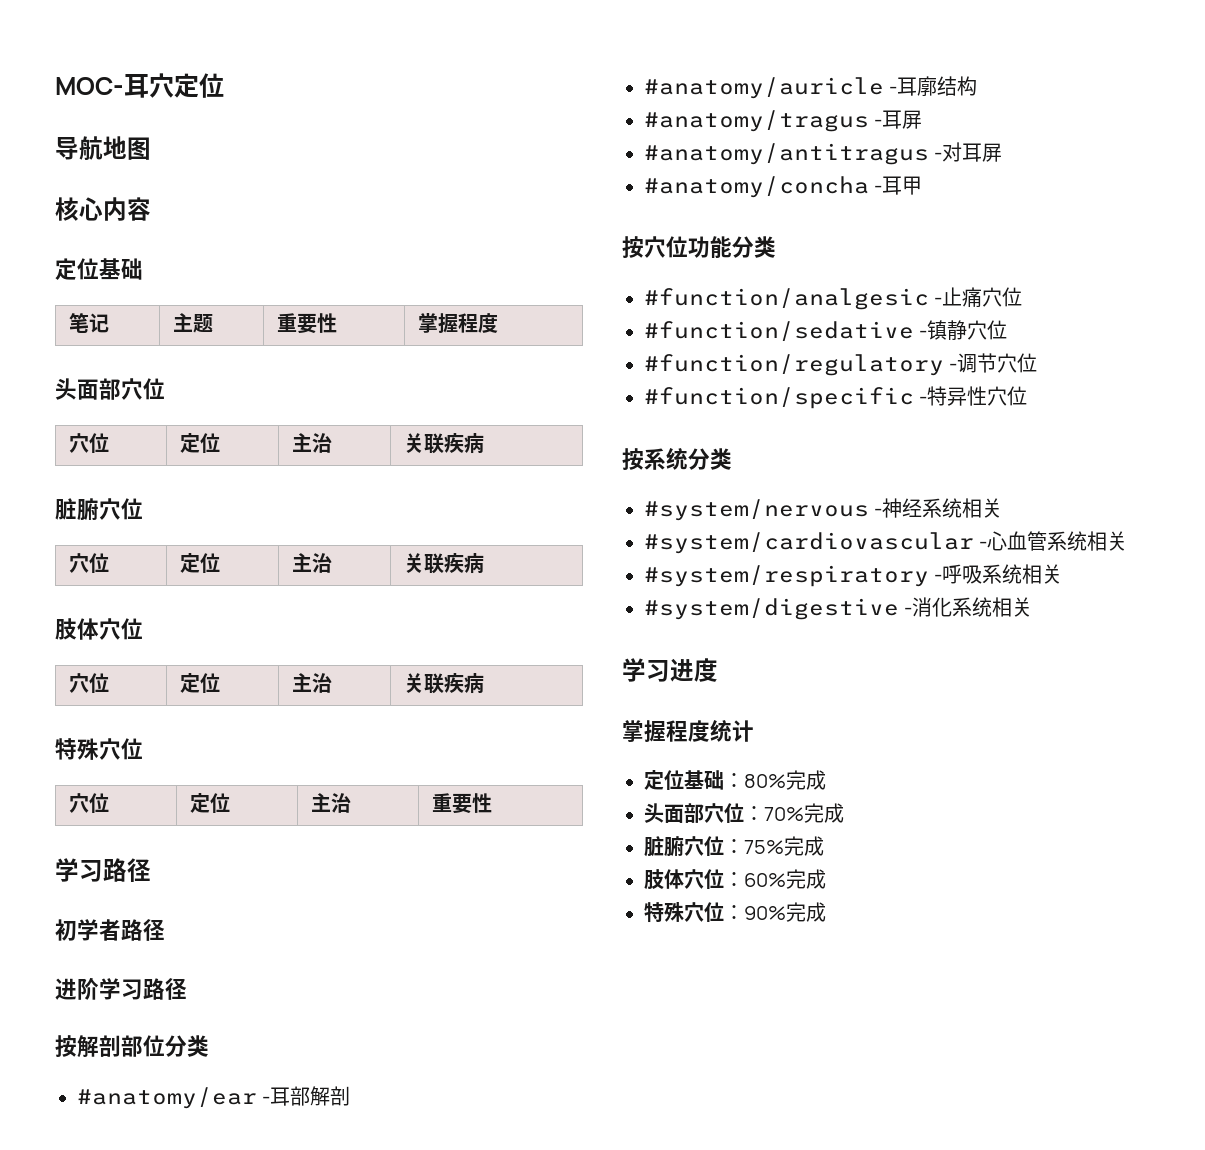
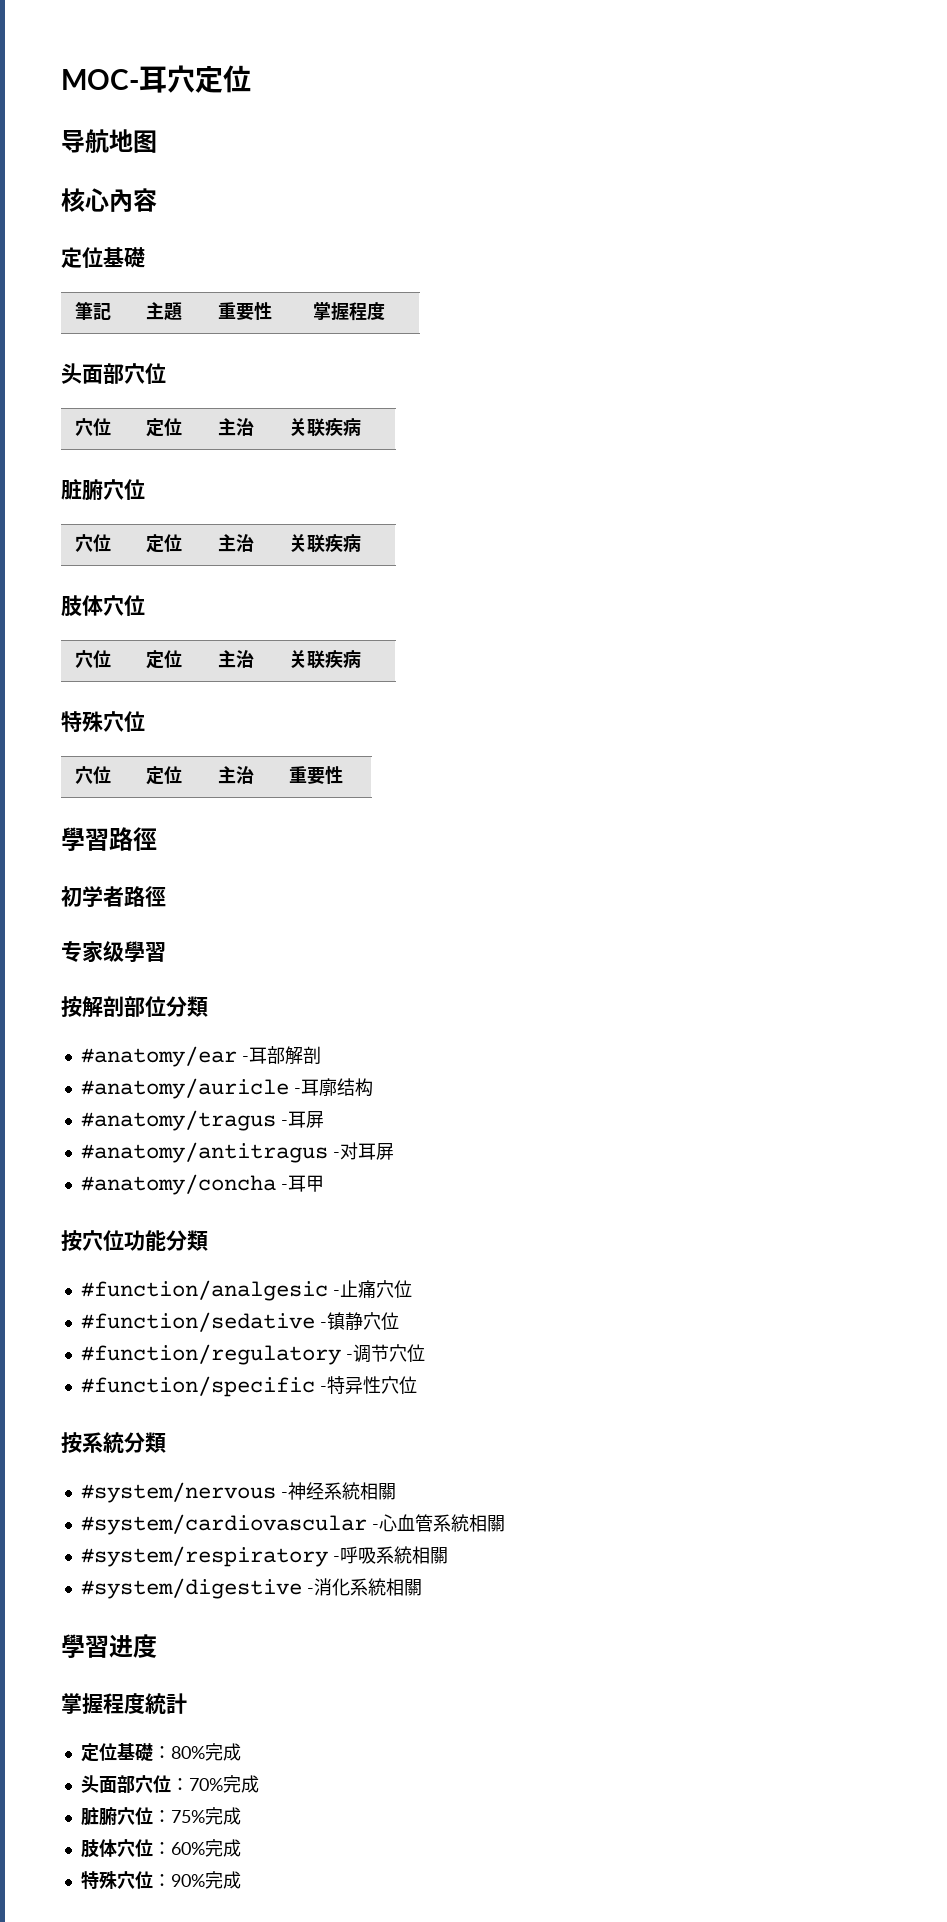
[103,197,127,221] 内 -> [109,189,133,212] 內
[121,258,143,280] [68,313,109,333] [172,313,213,333] 础 // 笔记 | 主题 -> [124,247,145,268] [75,302,112,321] [146,302,183,321] 礎 // 筆記 | 主題
[55,858,151,882] 学习路径 -> [61,827,157,851] 學習路徑
[143,919,165,941] [55,977,187,1000] 径 // 进阶学习路径 -> [145,886,166,907] [61,941,166,962] 徑 // 专家级學習
[187,1035,209,1057] 类 -> [187,996,208,1017] 類
[754,236,776,258] 类 -> [187,1230,208,1251] 類
[666,447,732,470] 统分类 -> [103,1432,166,1454] 統分類
[942,498,1003,518] 统相关 -> [341,1482,396,1500] 統相關
[1067,531,1128,551] 统相关 -> [450,1514,505,1532] 統相關
[1002,564,1063,584] 统相关 -> [393,1546,448,1564] 統相關
[972,597,1033,617] [622,658,670,682] 统相关 // 学习 -> [367,1578,422,1596] [61,1634,109,1658] 統相關 // 學習
[710,719,754,742] [644,770,724,790] 统计 // 定位基础 -> [145,1693,187,1715] [80,1743,153,1762] 統計 // 定位基礎

